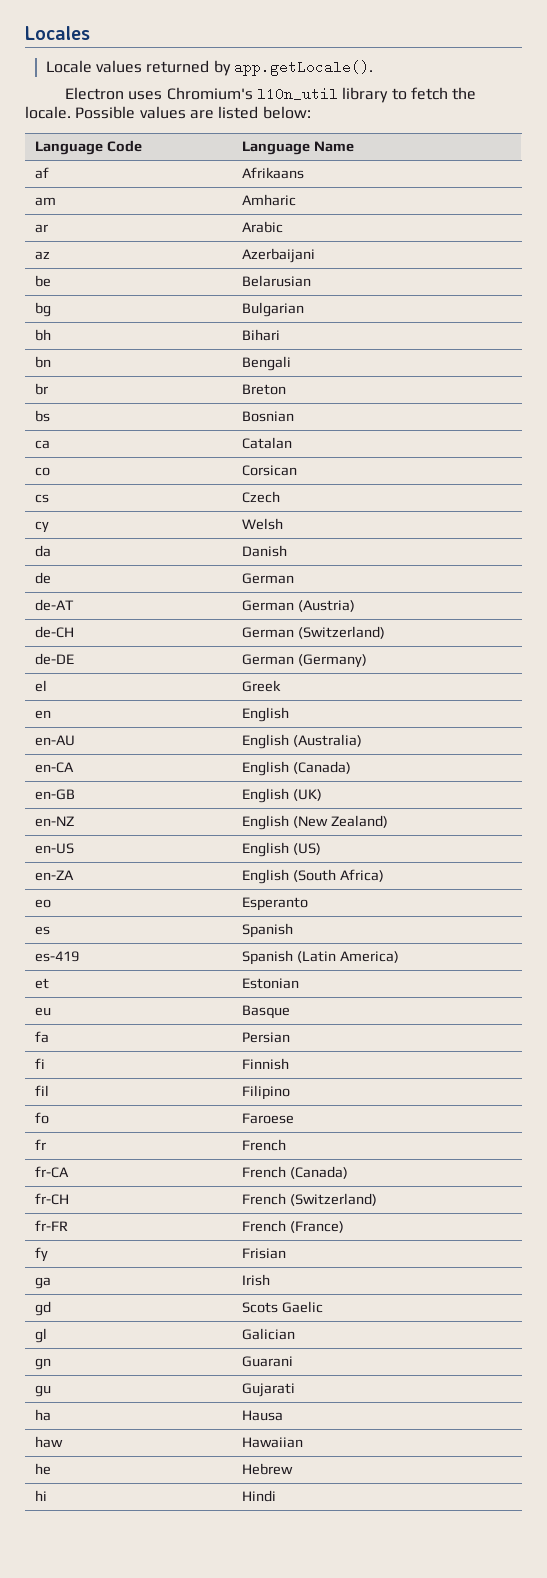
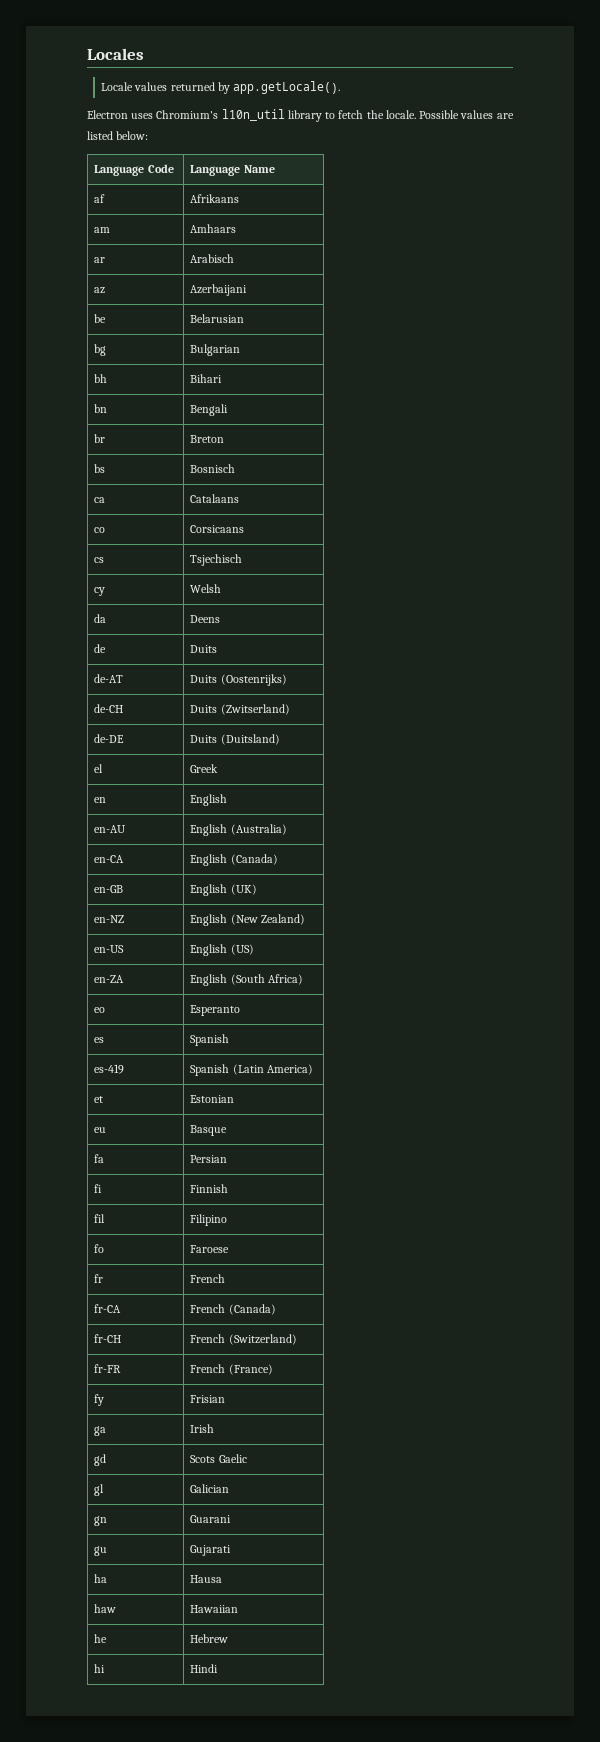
[242,194,297,206] Amharic -> [190,224,237,233] Amhaars
[242,221,284,233] Arabic -> [190,254,235,263] Arabisch
[242,411,295,422] Bosnian -> [190,464,236,473] Bosnisch
[242,437,293,449] Catalan -> [190,494,240,503] Catalaans
[242,465,298,476] Corsican -> [190,525,245,533] Corsicaans
[242,491,281,503] Czech -> [190,554,243,566] Tsjechisch
[242,545,288,557] Danish -> [190,615,221,623] Deens
[242,573,295,584] German -> [190,645,218,653] Duits
[242,600,355,612] German (Austria) -> [190,674,287,686] Duits (Oostenrijks)
[242,626,385,639] German (Switzerland) -> [190,704,290,715] Duits (Zwitserland)
[242,654,367,668] German (Germany) -> [190,734,280,745] Duits (Duitsland)

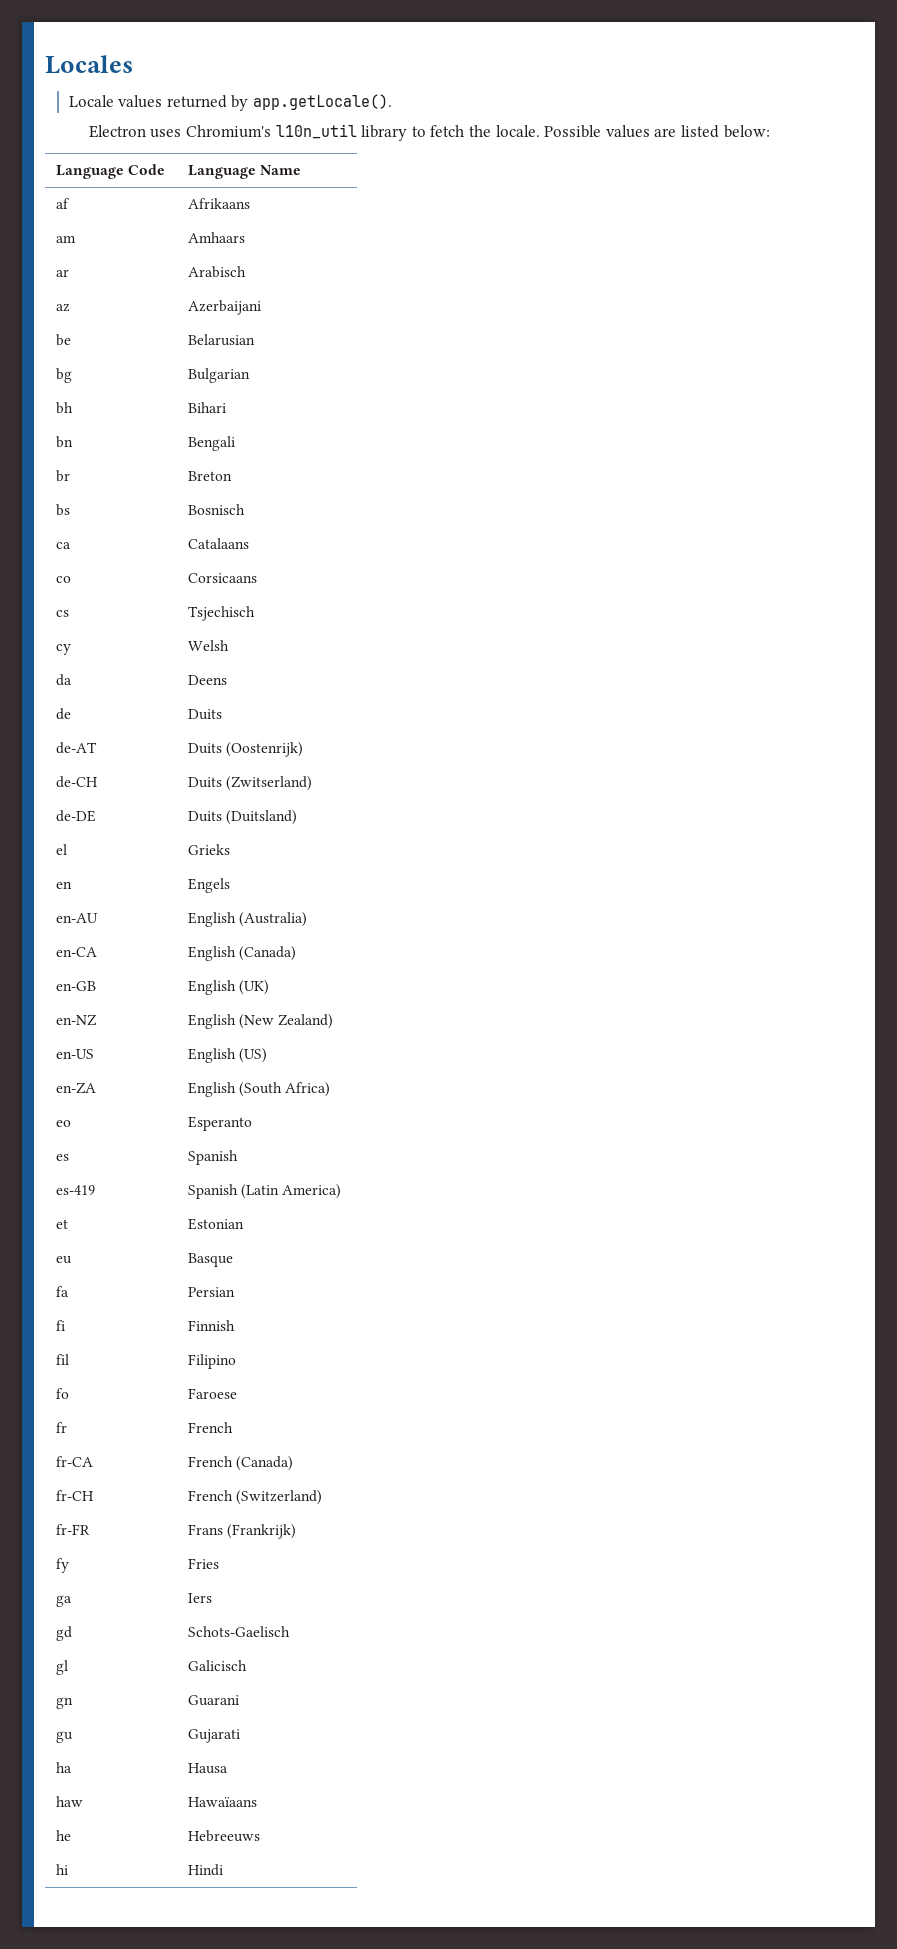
[220,674,287,686] (Oostenrijks) -> [225,742,303,757] (Oostenrijk)
[190,764,219,773] Greek -> [187,844,230,855] Grieks
[190,794,228,806] English -> [187,878,230,893] Engels
[190,1364,273,1375] French (France) -> [187,1524,296,1539] Frans (Frankrijk)
[190,1395,226,1403] Frisian -> [187,1558,219,1569] Fries
[190,1424,215,1433] Irish -> [187,1593,212,1603] Iers
[190,1454,247,1463] Scots Gaelic -> [187,1626,290,1637] Schots-Gaelisch
[190,1484,230,1493] Galician -> [187,1660,247,1671] Galicisch
[190,1605,239,1613] Hawaiian -> [187,1797,257,1807] Hawaïaans
[190,1634,229,1643] Hebrew -> [187,1830,260,1842] Hebreeuws

